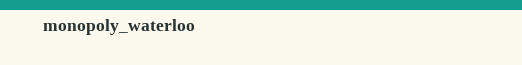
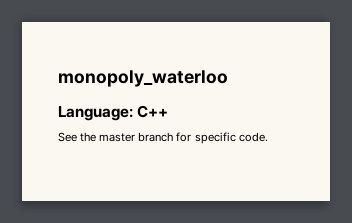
(195, 27) none -> [58,105,169,121] [58,132,268,144] // Language: C++ // See the master branch for specific code.

